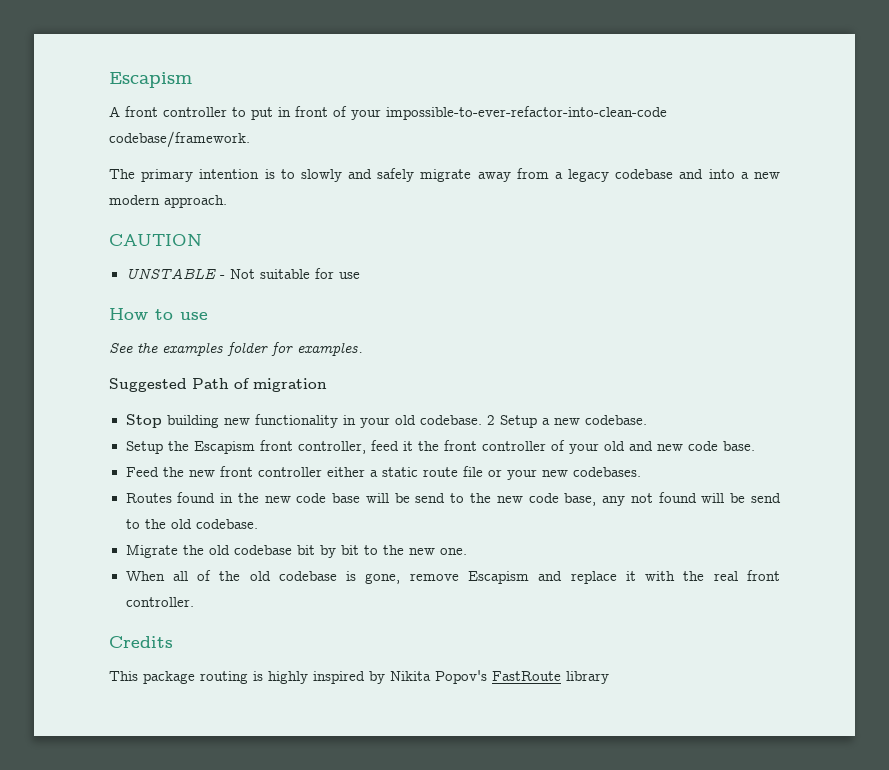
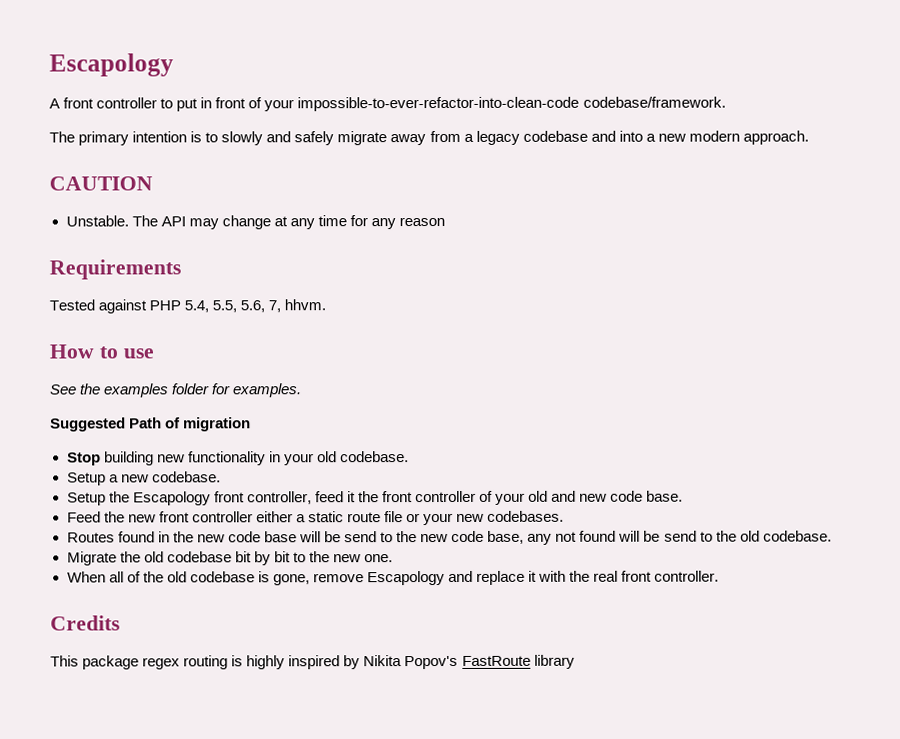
[109,72,192,88] Escapism -> [49,53,174,77] Escapology
[125,268,360,279] UNSTABLE - Not suitable for use -> [65,215,446,230] [49,259,181,280] [49,299,327,314] Unstable. The API may change at any time for any reason // Requirements // Tested against PHP 5.4, 5.5, 5.6, 7, hhvm.
[486,415,495,425] 2 -> (409, 457) //
[193,441,255,454] Escapism -> [132,491,211,506] Escapology
[468,571,530,584] Escapism -> [366,571,445,586] Escapology
(195, 677) none -> [142,657,181,670] regex

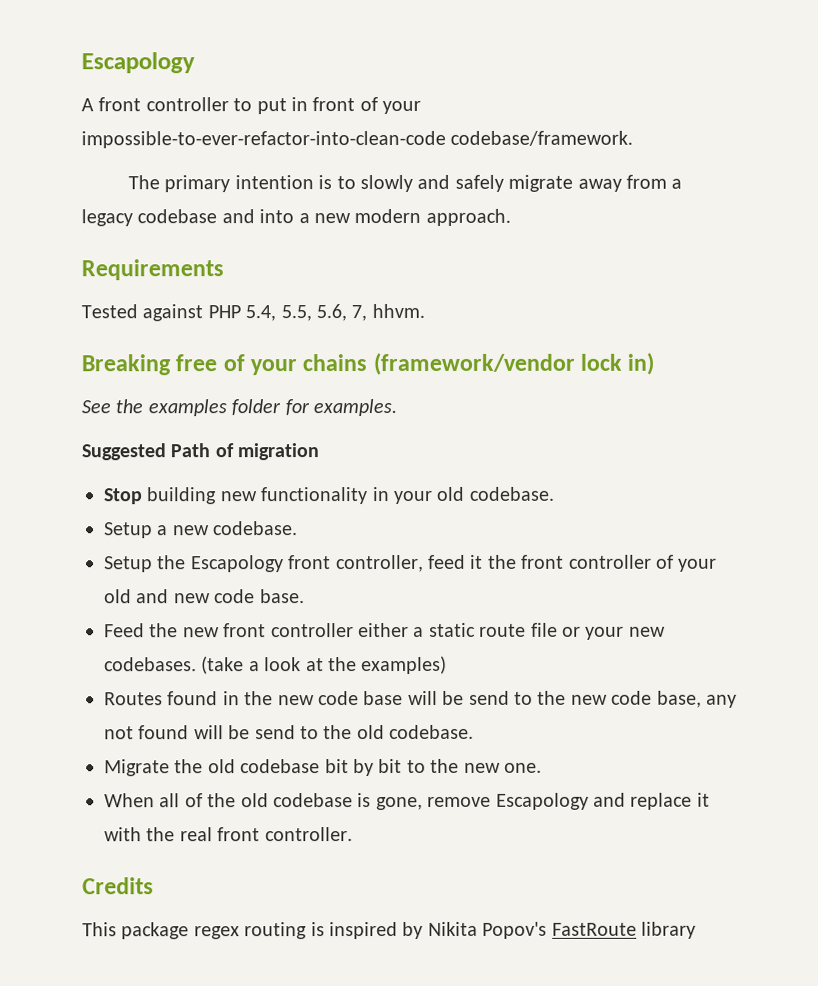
[49,176,153,191] [65,215,446,230] // CAUTION // Unstable. The API may change at any time for any reason -> (511, 217) none
[49,344,154,359] How to use -> [81,352,655,376] Breaking free of your chains (framework/vendor lock in)
(565, 516) none -> [201,655,448,675] (take a look at the examples)
[246,655,286,670] highly -> (325, 929) none

